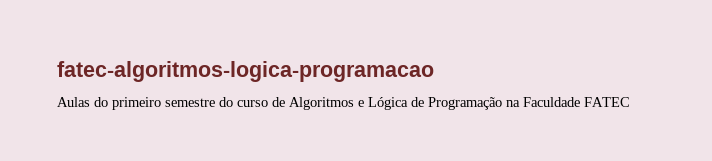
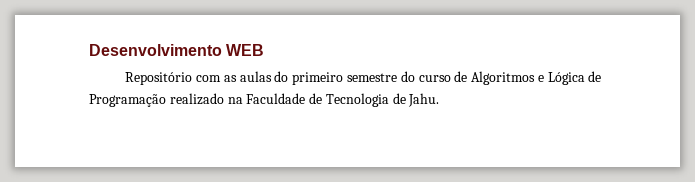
[57,61,434,82] [57,97,90,107] fatec-algoritmos-logica-programacao // Aulas -> [89,44,265,56] [125,71,272,85] Desenvolvimento WEB // Repositório com as aulas
(502, 103) none -> [169,93,224,105] realizado
[584,97,630,107] FATEC -> [309,93,440,107] de Tecnologia de Jahu.

